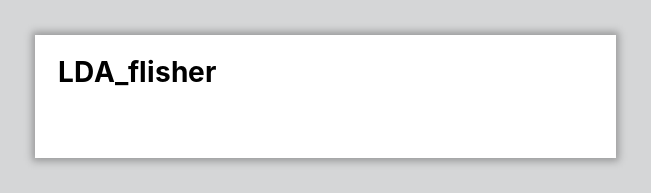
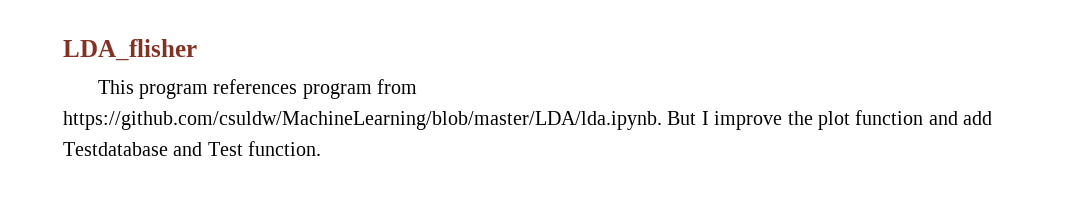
(216, 72) none -> [97,79,418,99] [63,110,993,130] [63,141,322,156] // This program references program from https://github.com/csuldw/MachineLearning/blob/master/LDA/lda.ipynb. But I improve the plot function and add Testdatabase and Test function.

